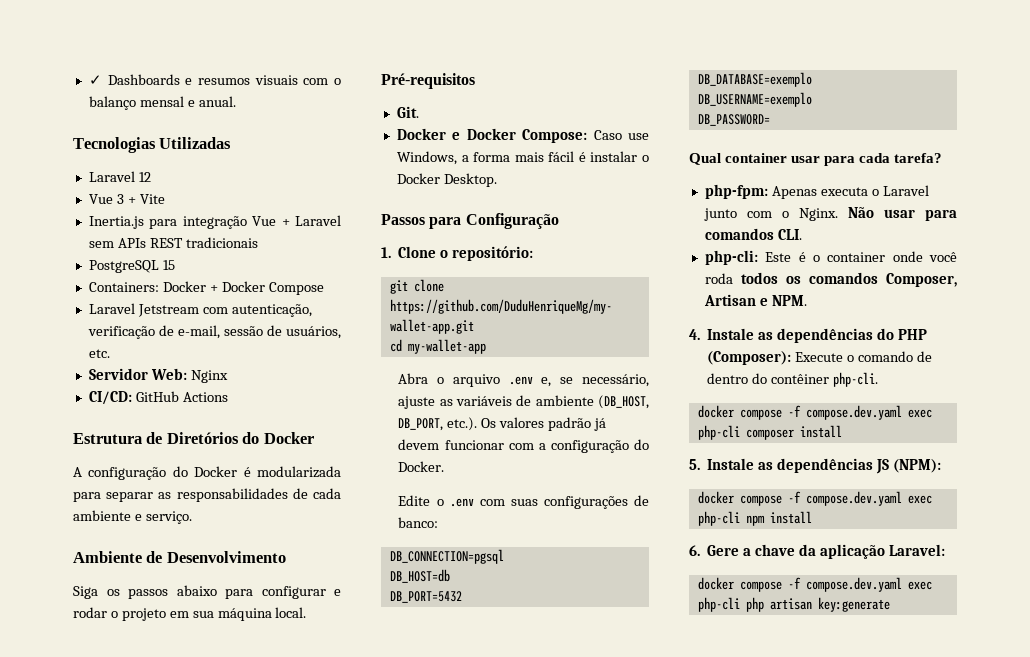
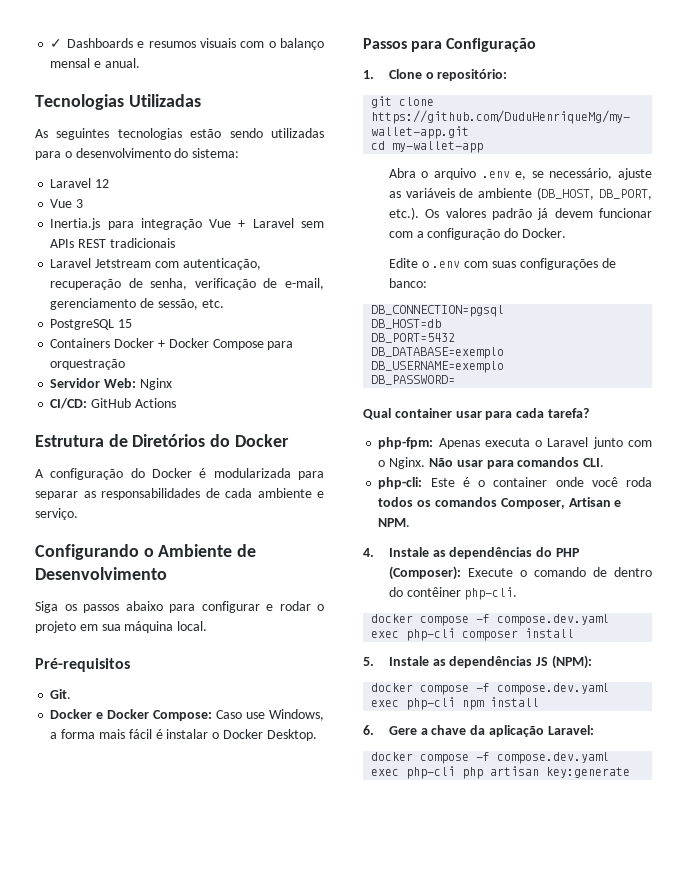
(232, 143) none -> [35,128,324,140] [35,148,240,160] // As seguintes tecnologias estão sendo utilizadas para o desenvolvimento do sistema:
[127,194,165,204] + Vite -> (84, 203) none
(258, 242) none -> [50,258,261,270] [50,278,325,290] [50,298,224,310] // Laravel Jetstream com autenticação, recuperação de senha, verificação de e-mail, gerenciamento de sessão, etc.
[88,282,159,292] Containers: -> [50,338,111,348] Containers
[88,303,312,317] [87,325,341,339] [88,349,110,358] // Laravel Jetstream com autenticação, verificação de e-mail, sessão de usuários, etc. -> [267,341,294,350] [50,359,126,370] para orquestração
(192, 517) none -> [35,544,154,560] Configurando o

